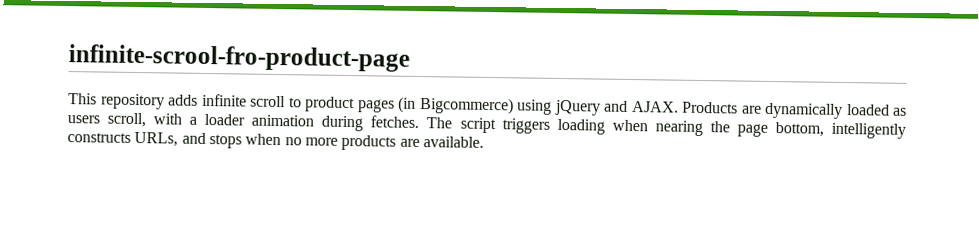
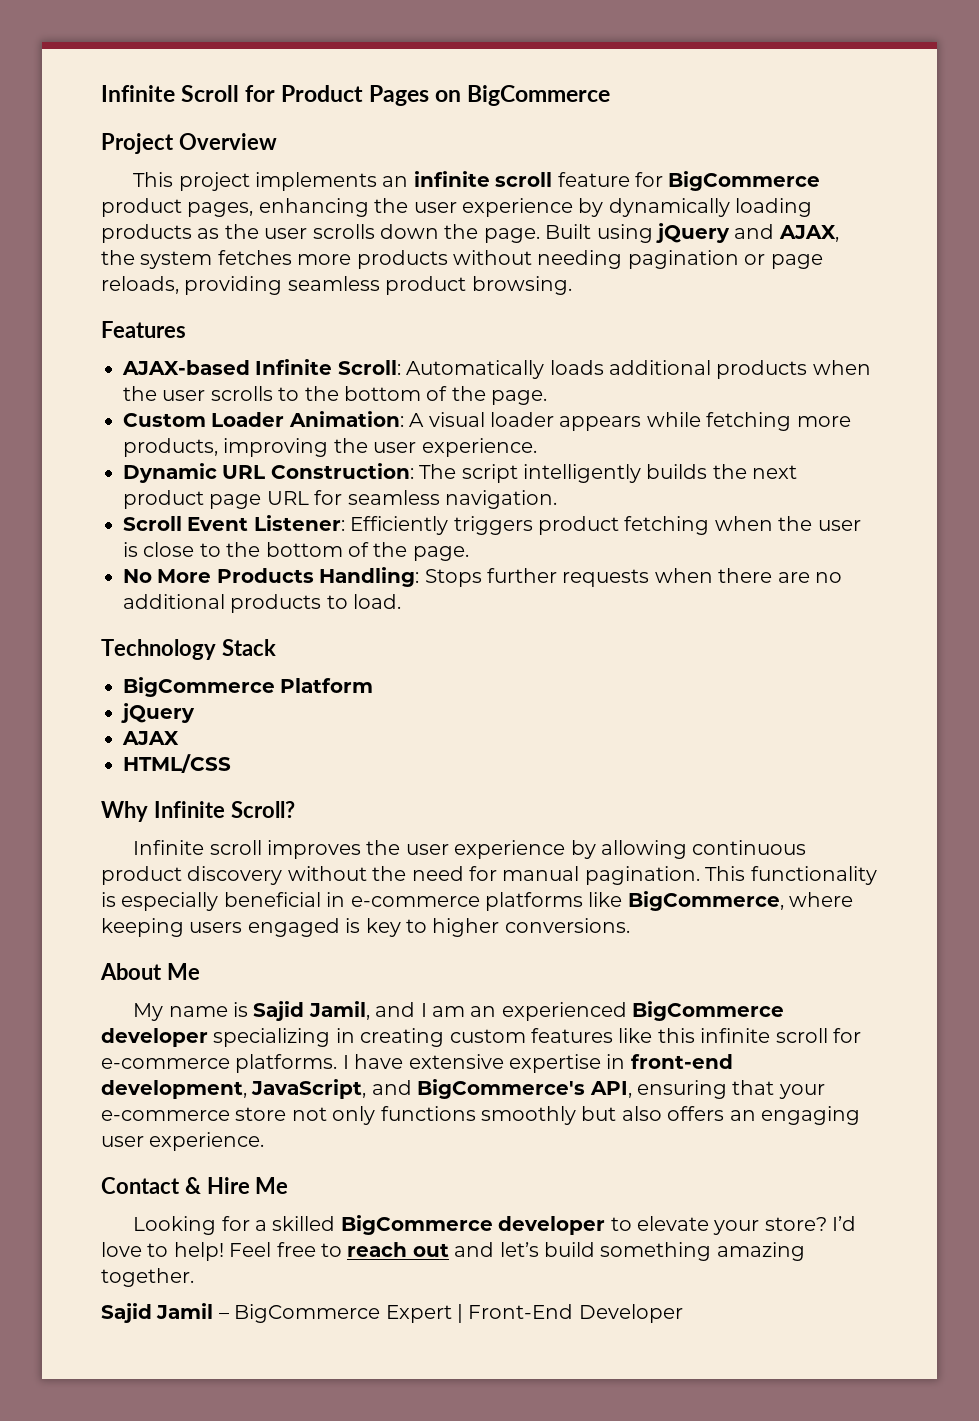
[68,44,410,72] [68,93,907,119] [67,112,906,139] [67,131,484,151] infinite-scrool-fro-product-page // This repository adds infinite scroll to product pages (in Bigcommerce) using jQuery and AJAX. Products are dynamically loaded as users scroll, with a loader animation during fetches. The script triggers loading when nearing the page bottom, intelligently constructs URLs, and stops when no more products are available. -> [101,85,611,106] [101,133,277,154] [133,171,821,191] [101,198,813,217] [101,223,839,243] [101,250,823,269] [101,276,572,295] [101,321,186,338] [122,359,871,379] [123,386,548,405] [123,411,851,431] [123,438,537,457] [123,463,798,483] [123,490,557,509] [123,515,861,535] [123,542,469,561] [123,567,842,587] [123,594,402,613] [101,639,276,660] [123,677,374,697] [121,703,195,723] [122,731,179,745] [123,754,231,773] [101,801,295,822] [133,840,807,859] [101,866,877,885] [101,891,854,911] [101,918,630,937] [100,963,200,980] [133,1001,785,1021] [101,1028,861,1047] [101,1054,733,1073] [101,1079,825,1099] [101,1106,860,1125] [101,1132,265,1151] [101,1177,289,1194] [133,1215,857,1235] [101,1242,805,1261] [101,1268,194,1287] [101,1303,683,1323] Infinite Scroll for Product Pages on BigCommerce // Project Overview // This project implements an infinite scroll feature for BigCommerce product pages, enhancing the user experience by dynamically loading products as the user scrolls down the page. Built using jQuery and AJAX, the system fetches more products without needing pagination or page reloads, providing seamless product browsing. // Features // AJAX-based Infinite Scroll: Automatically loads additional products when the user scrolls to the bottom of the page. // Custom Loader Animation: A visual loader appears while fetching more products, improving the user experience. // Dynamic URL Construction: The script intelligently builds the next product page URL for seamless navigation. // Scroll Event Listener: Efficiently triggers product fetching when the user is close to the bottom of the page. // No More Products Handling: Stops further requests when there are no additional products to load. // Technology Stack // BigCommerce Platform // jQuery // AJAX // HTML/CSS // Why Infinite Scroll? // Infinite scroll improves the user experience by allowing continuous product discovery without the need for manual pagination. This functionality is especially beneficial in e-commerce platforms like BigCommerce, where keeping users engaged is key to higher conversions. // About Me // My name is Sajid Jamil, and I am an experienced BigCommerce developer specializing in creating custom features like this infinite scroll for e-commerce platforms. I have extensive expertise in front-end development, JavaScript, and BigCommerce's API, ensuring that your e-commerce store not only functions smoothly but also offers an engaging user experience. // Contact & Hire Me // Looking for a skilled BigCommerce developer to elevate your store? I’d love to help! Feel free to reach out and let’s build something amazing together. // Sajid Jamil – BigCommerce Expert | Front-End Developer

